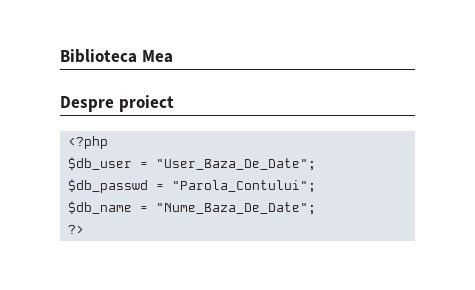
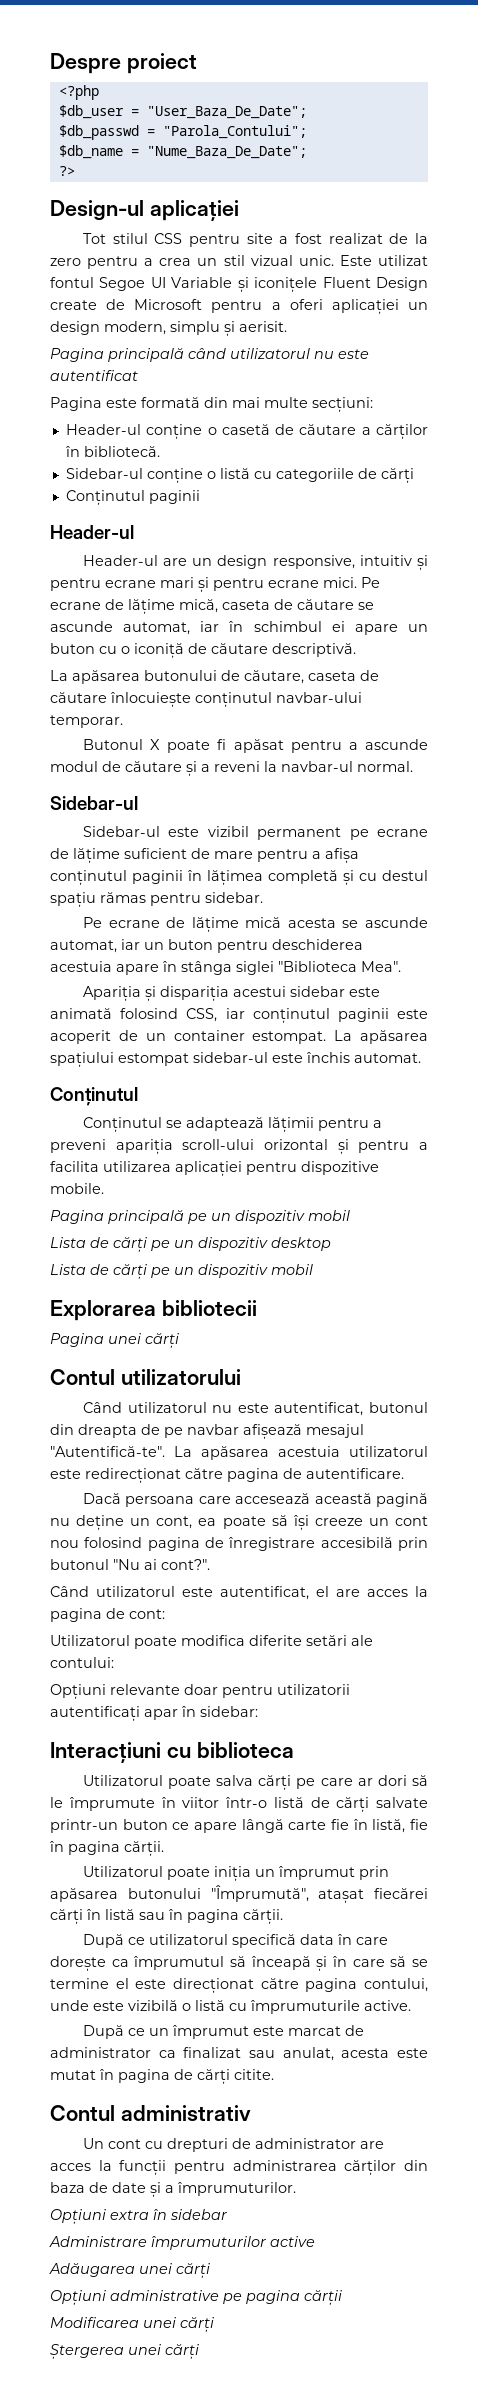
[60,49,173,63] Biblioteca Mea // -> (50, 63) none
(85, 229) none -> [50,200,239,221] [82,233,428,247] [50,255,428,269] [50,277,428,292] [50,299,428,314] [50,321,287,336] [50,348,369,362] [50,370,138,381] [50,397,373,412] [65,424,428,439] [64,446,160,457] [65,468,414,483] [65,490,200,505] [50,525,134,539] [82,555,428,570] [50,577,380,592] [50,599,374,614] [50,621,429,635] [50,643,356,658] [50,670,379,684] [50,692,362,707] [50,715,123,728] [82,739,428,753] [50,761,413,776] [50,796,138,810] [82,826,428,840] [50,848,359,863] [50,870,428,885] [50,892,263,907] [82,917,428,932] [50,939,363,953] [50,961,401,975] [82,986,380,1001] [50,1008,428,1023] [50,1030,428,1044] [50,1052,421,1067] [50,1087,138,1106] [82,1117,382,1132] [50,1139,429,1154] [50,1161,379,1176] [50,1183,104,1194] [50,1210,350,1224] [50,1237,331,1252] [50,1264,313,1279] [50,1300,257,1321] [50,1333,179,1348] [50,1369,241,1385] [82,1402,428,1416] [50,1424,364,1439] [50,1446,428,1460] [50,1468,404,1483] [82,1493,428,1507] [50,1515,428,1530] [50,1537,428,1551] [50,1559,210,1570] [50,1586,428,1600] [50,1608,165,1622] [50,1635,373,1649] [50,1657,114,1668] [50,1684,350,1699] [50,1706,258,1721] [50,1742,294,1763] [82,1775,428,1790] [50,1797,428,1812] [50,1819,429,1833] [49,1841,164,1856] [82,1866,389,1881] [50,1885,428,1903] [50,1909,283,1924] [82,1934,388,1948] [50,1956,429,1971] [50,1978,428,1993] [50,2000,411,2014] [82,2025,364,2039] [50,2047,428,2061] [50,2069,274,2084] [50,2105,251,2121] [82,2138,384,2152] [50,2160,428,2175] [50,2182,296,2197] [50,2209,228,2224] [49,2236,315,2250] [49,2263,210,2278] [50,2290,342,2305] [50,2317,214,2332] [50,2344,199,2359] // Design-ul aplicației // Tot stilul CSS pentru site a fost realizat de la zero pentru a crea un stil vizual unic. Este utilizat fontul Segoe UI Variable și iconițele Fluent Design create de Microsoft pentru a oferi aplicației un design modern, simplu și aerisit. // Pagina principală când utilizatorul nu este autentificat // Pagina este formată din mai multe secțiuni: // Header-ul conține o casetă de căutare a cărților în bibliotecă. // Sidebar-ul conține o listă cu categoriile de cărți // Conținutul paginii // Header-ul // Header-ul are un design responsive, intuitiv și pentru ecrane mari și pentru ecrane mici. Pe ecrane de lățime mică, caseta de căutare se ascunde automat, iar în schimbul ei apare un buton cu o iconiță de căutare descriptivă. // La apăsarea butonului de căutare, caseta de căutare înlocuiește conținutul navbar-ului temporar. // Butonul X poate fi apăsat pentru a ascunde modul de căutare și a reveni la navbar-ul normal. // Sidebar-ul // Sidebar-ul este vizibil permanent pe ecrane de lățime suficient de mare pentru a afișa conținutul paginii în lățimea completă și cu destul spațiu rămas pentru sidebar. // Pe ecrane de lățime mică acesta se ascunde automat, iar un buton pentru deschiderea acestuia apare în stânga siglei "Biblioteca Mea". // Apariția și dispariția acestui sidebar este animată folosind CSS, iar conținutul paginii este acoperit de un container estompat. La apăsarea spațiului estompat sidebar-ul este închis automat. // Conținutul // Conținutul se adaptează lățimii pentru a preveni apariția scroll-ului orizontal și pentru a facilita utilizarea aplicației pentru dispozitive mobile. // Pagina principală pe un dispozitiv mobil // Lista de cărți pe un dispozitiv desktop // Lista de cărți pe un dispozitiv mobil // Explorarea bibliotecii // Pagina unei cărți // Contul utilizatorului // Când utilizatorul nu este autentificat, butonul din dreapta de pe navbar afișează mesajul "Autentifică-te". La apăsarea acestuia utilizatorul este redirecționat către pagina de autentificare. // Dacă persoana care accesează această pagină nu deține un cont, ea poate să își creeze un cont nou folosind pagina de înregistrare accesibilă prin butonul "Nu ai cont?". // Când utilizatorul este autentificat, el are acces la pagina de cont: // Utilizatorul poate modifica diferite setări ale contului: // Opțiuni relevante doar pentru utilizatorii autentificați apar în sidebar: // Interacțiuni cu biblioteca // Utilizatorul poate salva cărți pe care ar dori să le împrumute în viitor într-o listă de cărți salvate printr-un buton ce apare lângă carte fie în listă, fie în pagina cărții. // Utilizatorul poate iniția un împrumut prin apăsarea butonului "Împrumută", atașat fiecărei cărți în listă sau în pagina cărții. // După ce utilizatorul specifică data în care dorește ca împrumutul să înceapă și în care să se termine el este direcționat către pagina contului, unde este vizibilă o listă cu împrumuturile active. // După ce un împrumut este marcat de administrator ca finalizat sau anulat, acesta este mutat în pagina de cărți citite. // Contul administrativ // Un cont cu drepturi de administrator are acces la funcții pentru administrarea cărților din baza de date și a împrumuturilor. // Opțiuni extra în sidebar // Administrare împrumuturilor active // Adăugarea unei cărți // Opțiuni administrative pe pagina cărții // Modificarea unei cărți // Ștergerea unei cărți

